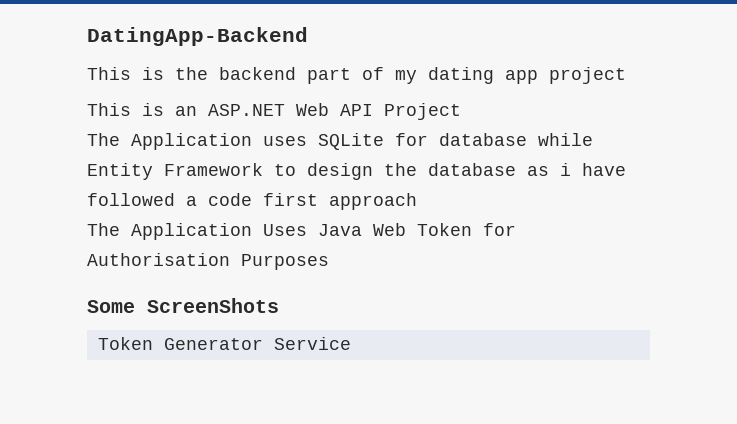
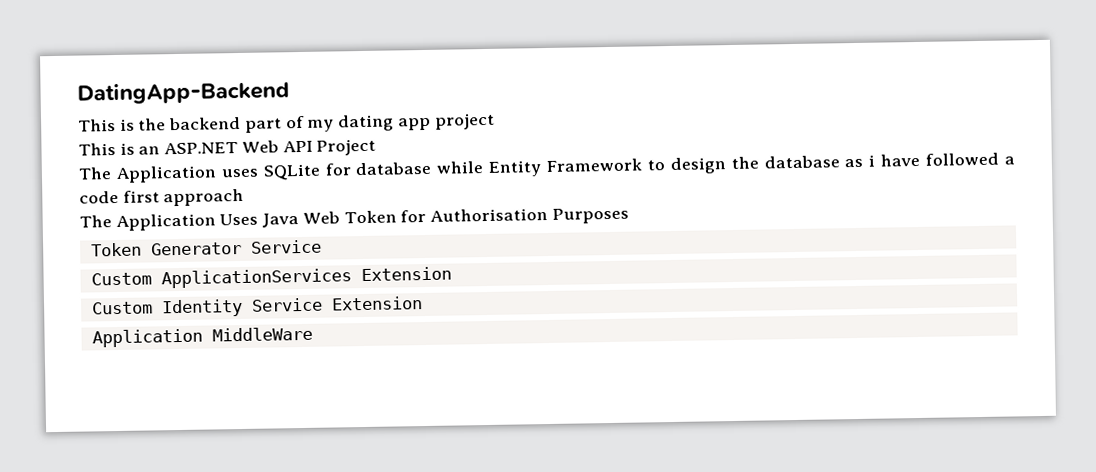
[87,298,279,313] // Some ScreenShots -> (629, 215) none
(351, 343) none -> [90,266,452,289] [91,296,423,318] [91,326,313,348] // Custom ApplicationServices Extension // Custom Identity Service Extension // Application MiddleWare

